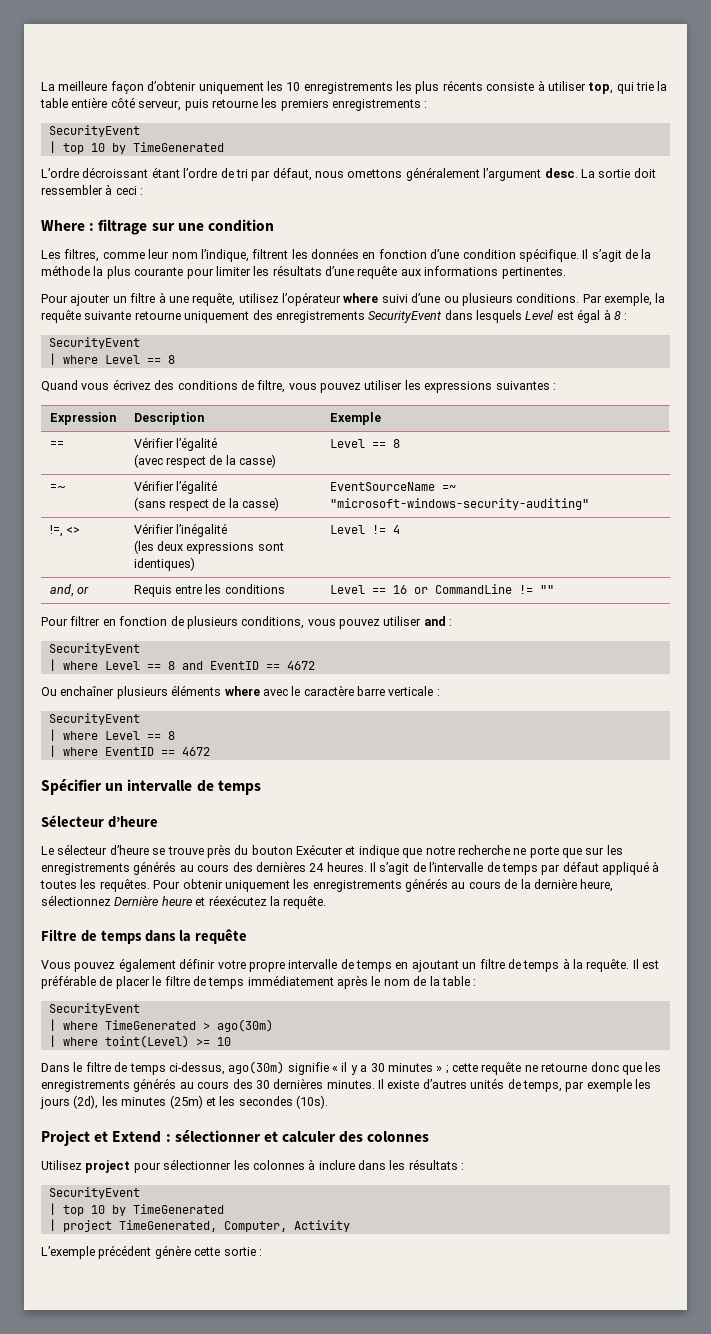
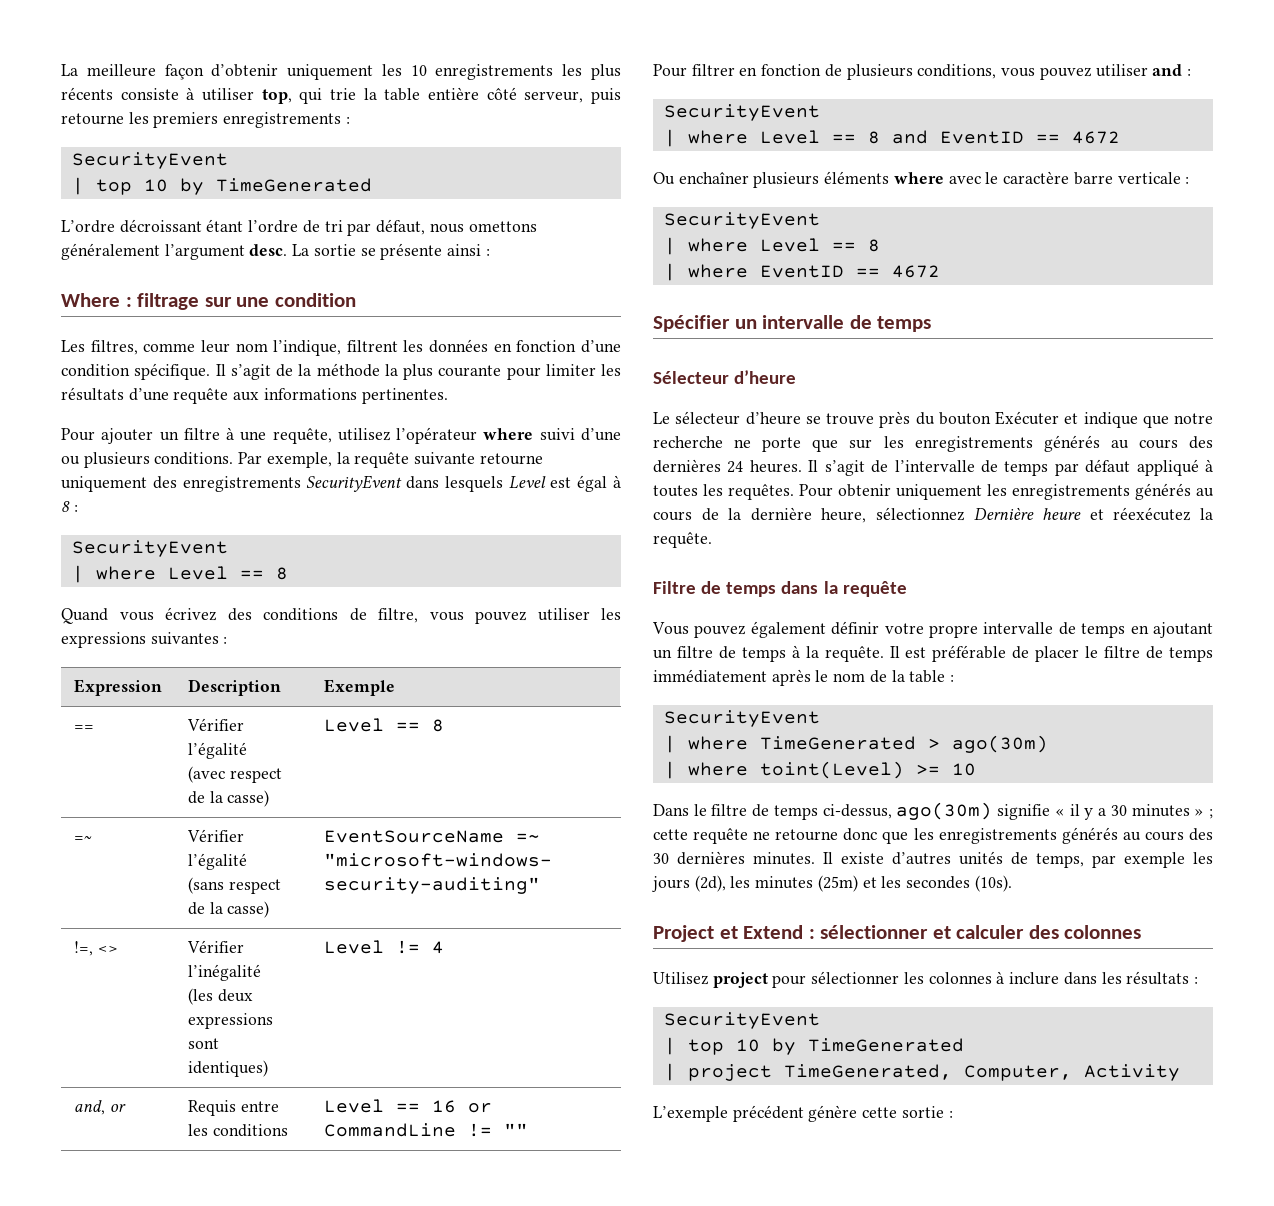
[633,168,656,178] [41,184,137,195] doit ressembler à ceci -> [360,243,482,260] se présente ainsi

